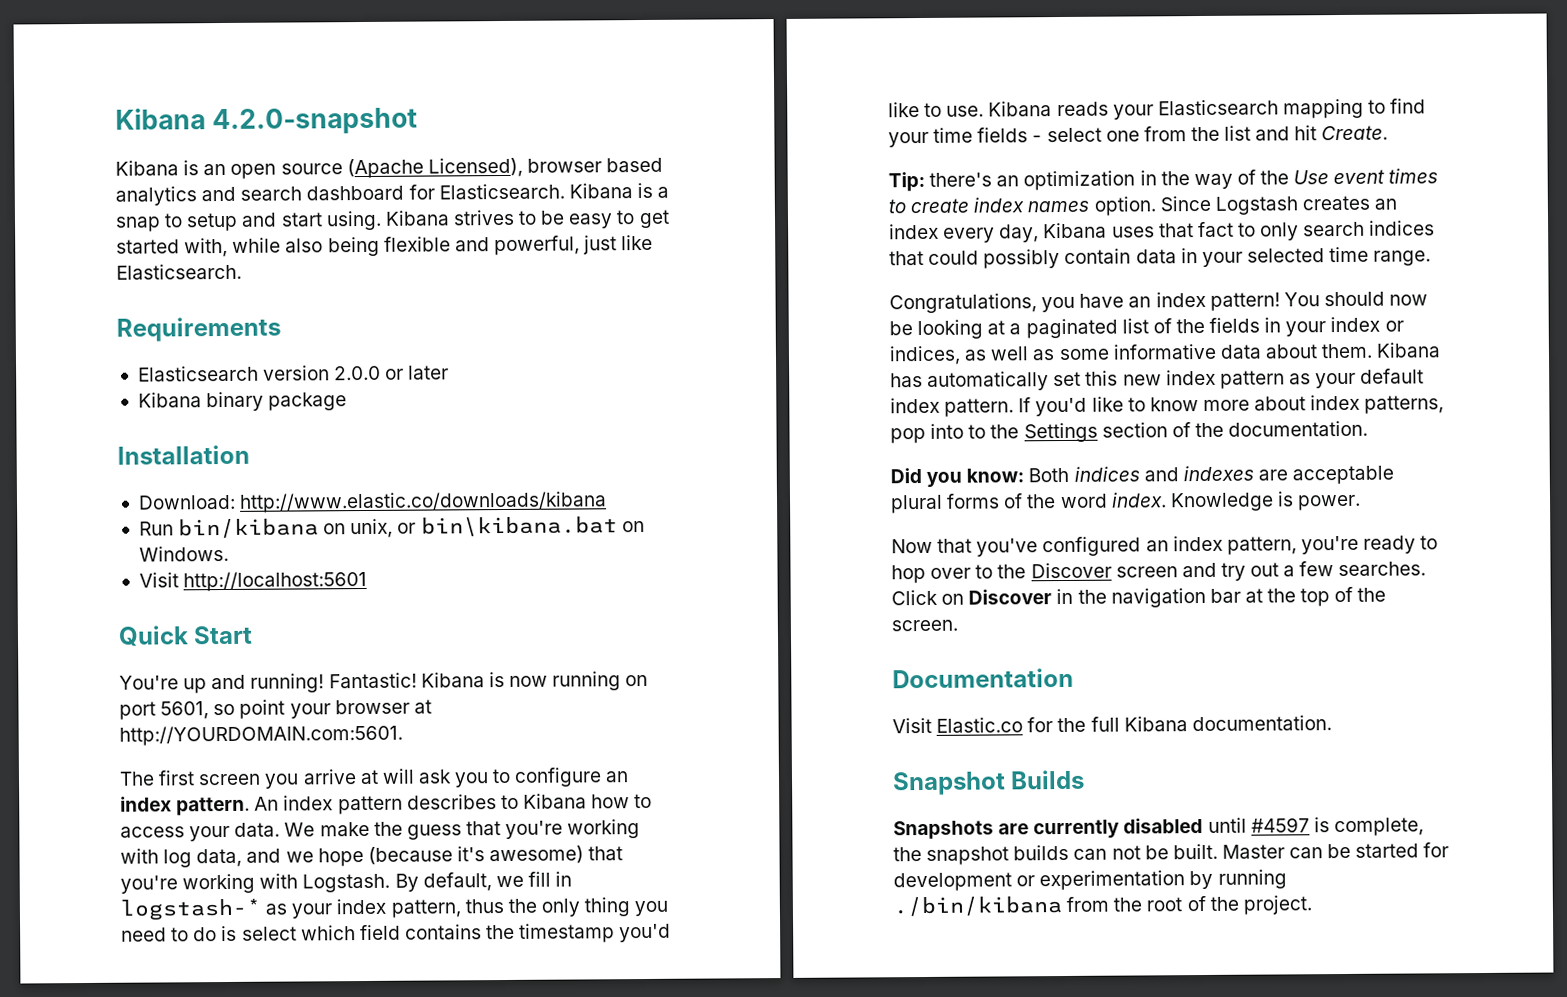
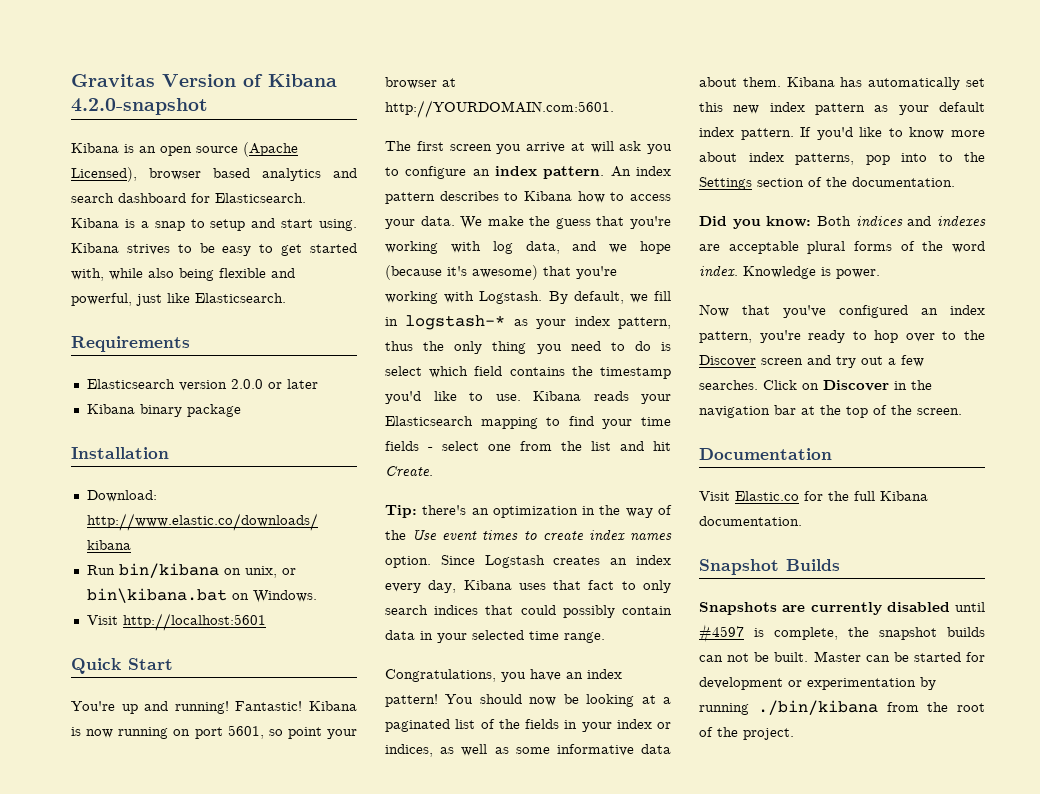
(115, 119) none -> [71,74,263,87] Gravitas Version of

